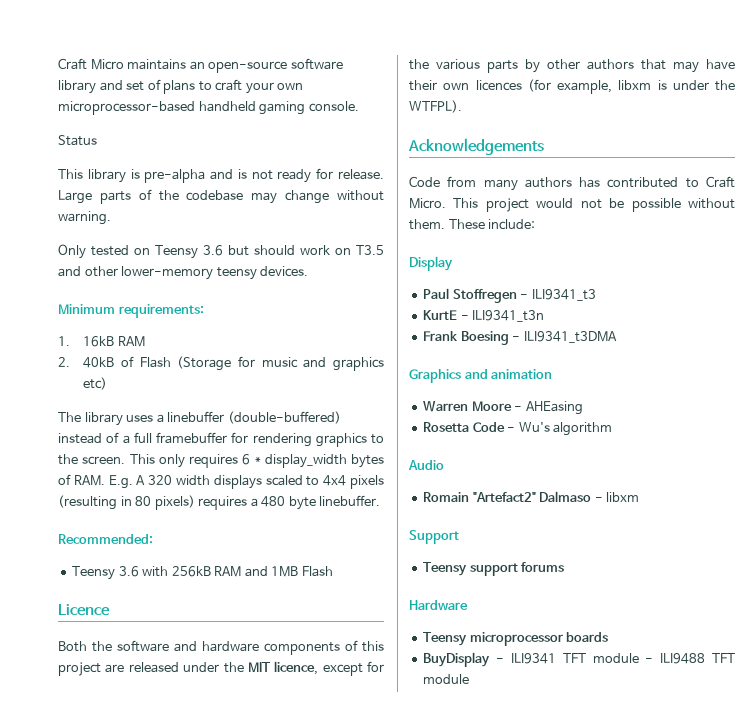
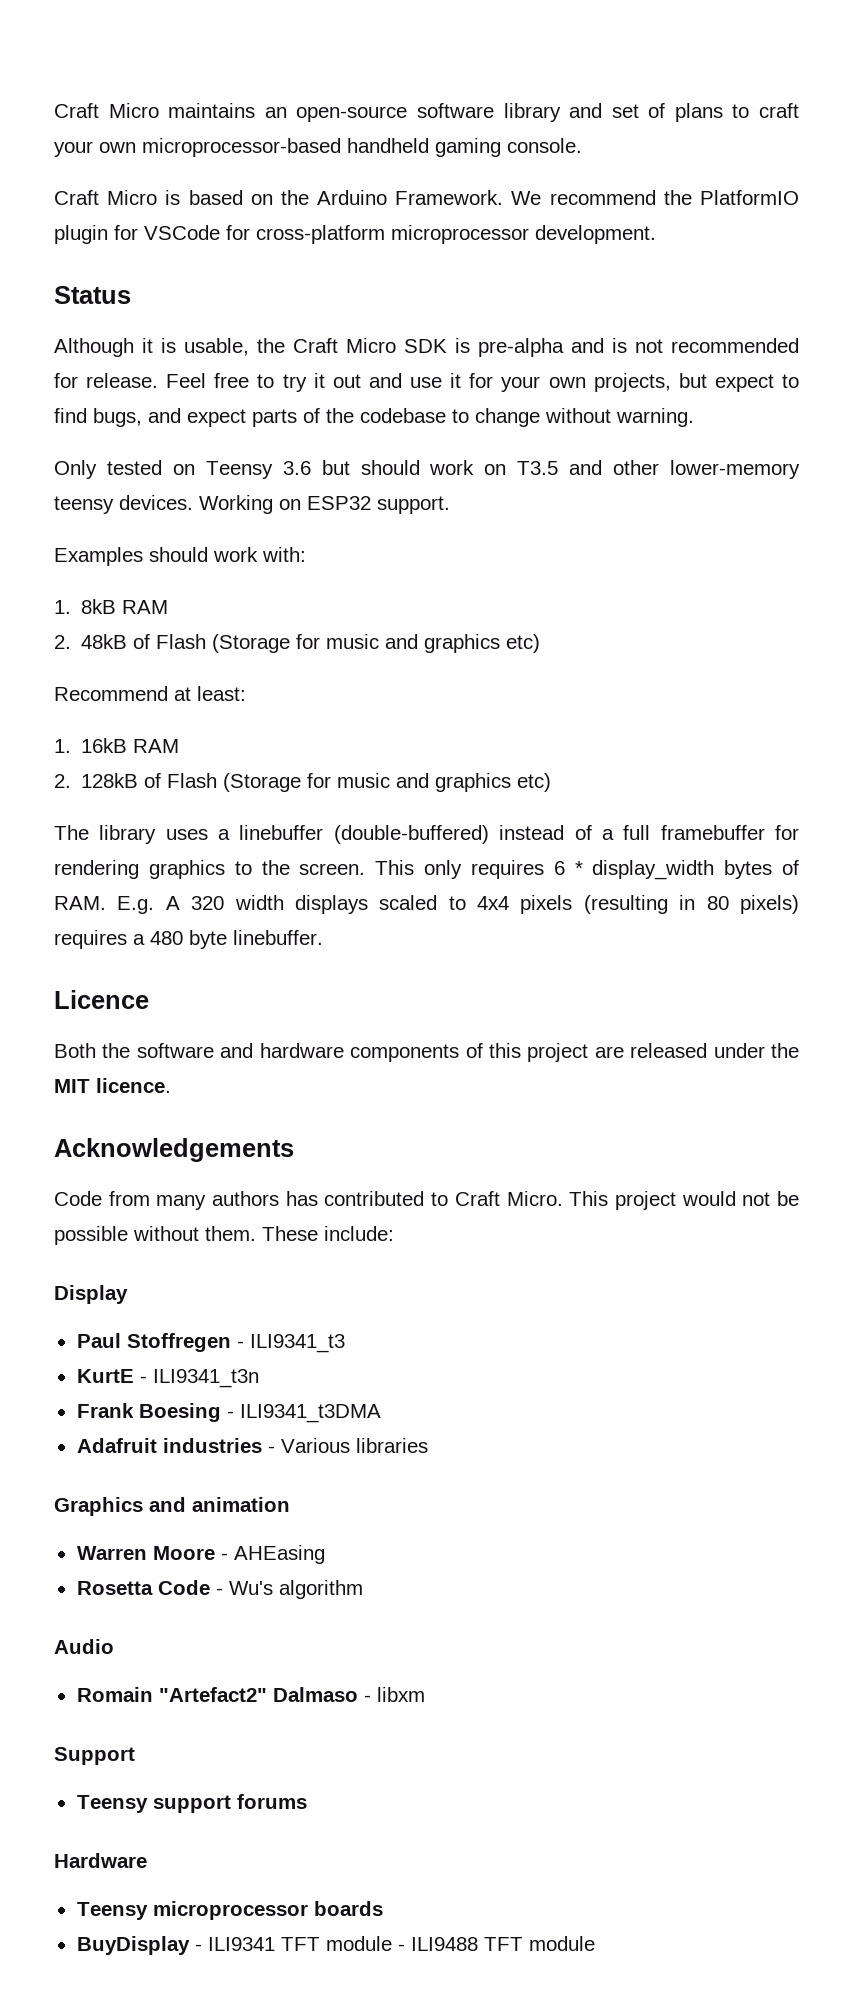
[58,135,97,146] [58,169,126,183] Status // This library -> [54,190,799,205] [54,225,656,244] [54,286,131,304] [54,338,447,357] Craft Micro is based on the Arduino Framework. We recommend the PlatformIO plugin for VSCode for cross-platform microprocessor development. // Status // Although it is usable, the Craft Micro SDK
[277,169,312,183] ready -> [671,338,799,353] recommended
[58,190,92,204] Large -> [166,373,800,392] [54,408,246,427] Feel free to try it out and use it for your own projects, but expect to find bugs, and expect
[251,192,278,204] may -> [452,409,469,423] to
[58,304,204,318] // Minimum requirements: -> [199,495,450,514] [54,547,306,566] [54,599,169,614] [54,634,541,653] [54,686,246,701] Working on ESP32 support. // Examples should work with: // 1. 8kB RAM // 2. 48kB of Flash (Storage for music and graphics etc) // Recommend at least:
[83,357,115,368] 40kB -> [81,773,139,788] 128kB
[58,534,153,544] [72,566,333,580] // Recommended: // Teensy 3.6 with 256kB RAM and 1MB Flash -> (323, 937) none
[274,661,384,676] [409,59,735,73] [409,79,735,94] [409,100,462,113] licence, except for the various parts by other authors that may have their own licences (for example, libxm is under the WTFPL). -> [96,1078,171,1093] licence.
(617, 337) none -> [76,1438,428,1453] // Adafruit industries - Various libraries

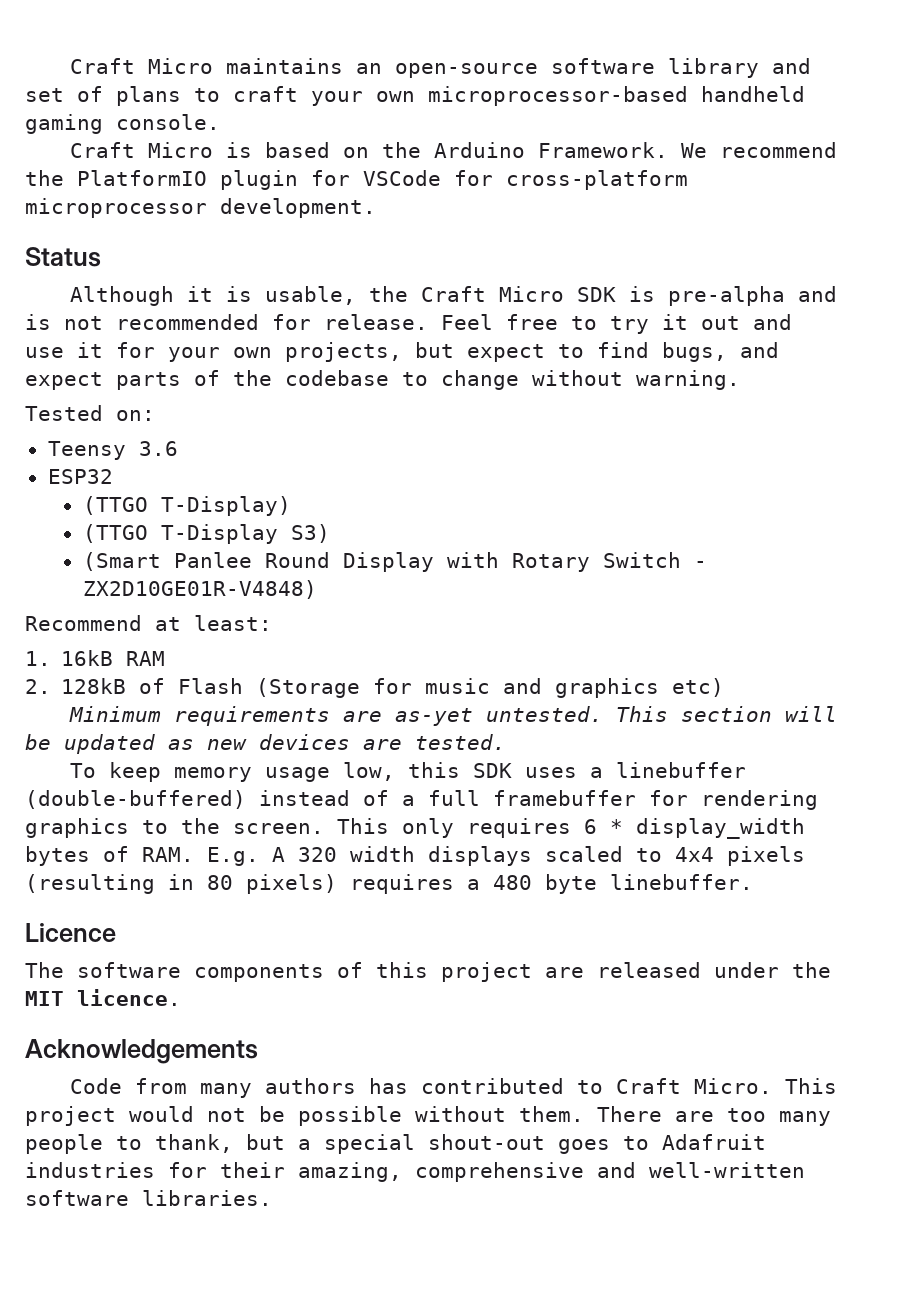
[54,460,195,479] Only tested on -> [25,405,155,421] Tested on: //
[321,460,800,479] [54,495,450,514] [54,547,306,566] [54,599,169,614] [54,634,541,653] but should work on T3.5 and other lower-memory teensy devices. Working on ESP32 support. // Examples should work with: // 1. 8kB RAM // 2. 48kB of Flash (Storage for music and graphics etc) -> [47,469,113,484] [82,496,291,516] [82,524,330,544] [82,552,707,572] [82,580,317,599] // ESP32 // (TTGO T-Display) // (TTGO T-Display S3) // (Smart Panlee Round Display with Rotary Switch - ZX2D10GE01R-V4848)
[54,825,157,844] The library -> [68,706,837,726] [25,734,506,754] [69,762,512,782] Minimum requirements are as-yet untested. This section will be updated as new devices are tested. // To keep memory usage low, this SDK
[54,1043,344,1058] Both the software and hardware -> [25,962,181,978] The software
[262,1226,394,1241] [54,1285,128,1304] [76,1333,345,1353] [76,1369,259,1388] [76,1403,381,1423] [76,1438,428,1453] [54,1497,290,1516] [76,1545,325,1564] [76,1580,363,1599] [54,1639,114,1654] [76,1687,425,1702] [54,1747,135,1765] [76,1794,307,1813] [54,1853,147,1868] [76,1901,383,1920] [76,1936,595,1955] These include: // Display // Paul Stoffregen - ILI9341_t3 // KurtE - ILI9341_t3n // Frank Boesing - ILI9341_t3DMA // Adafruit industries - Various libraries // Graphics and animation // Warren Moore - AHEasing // Rosetta Code - Wu's algorithm // Audio // Romain "Artefact2" Dalmaso - libxm // Support // Teensy support forums // Hardware // Teensy microprocessor boards // BuyDisplay - ILI9341 TFT module - ILI9488 TFT module -> [597,1106,831,1126] [25,1134,766,1154] [25,1162,805,1182] [25,1190,272,1206] There are too many people to thank, but a special shout-out goes to Adafruit industries for their amazing, comprehensive and well-written software libraries.

